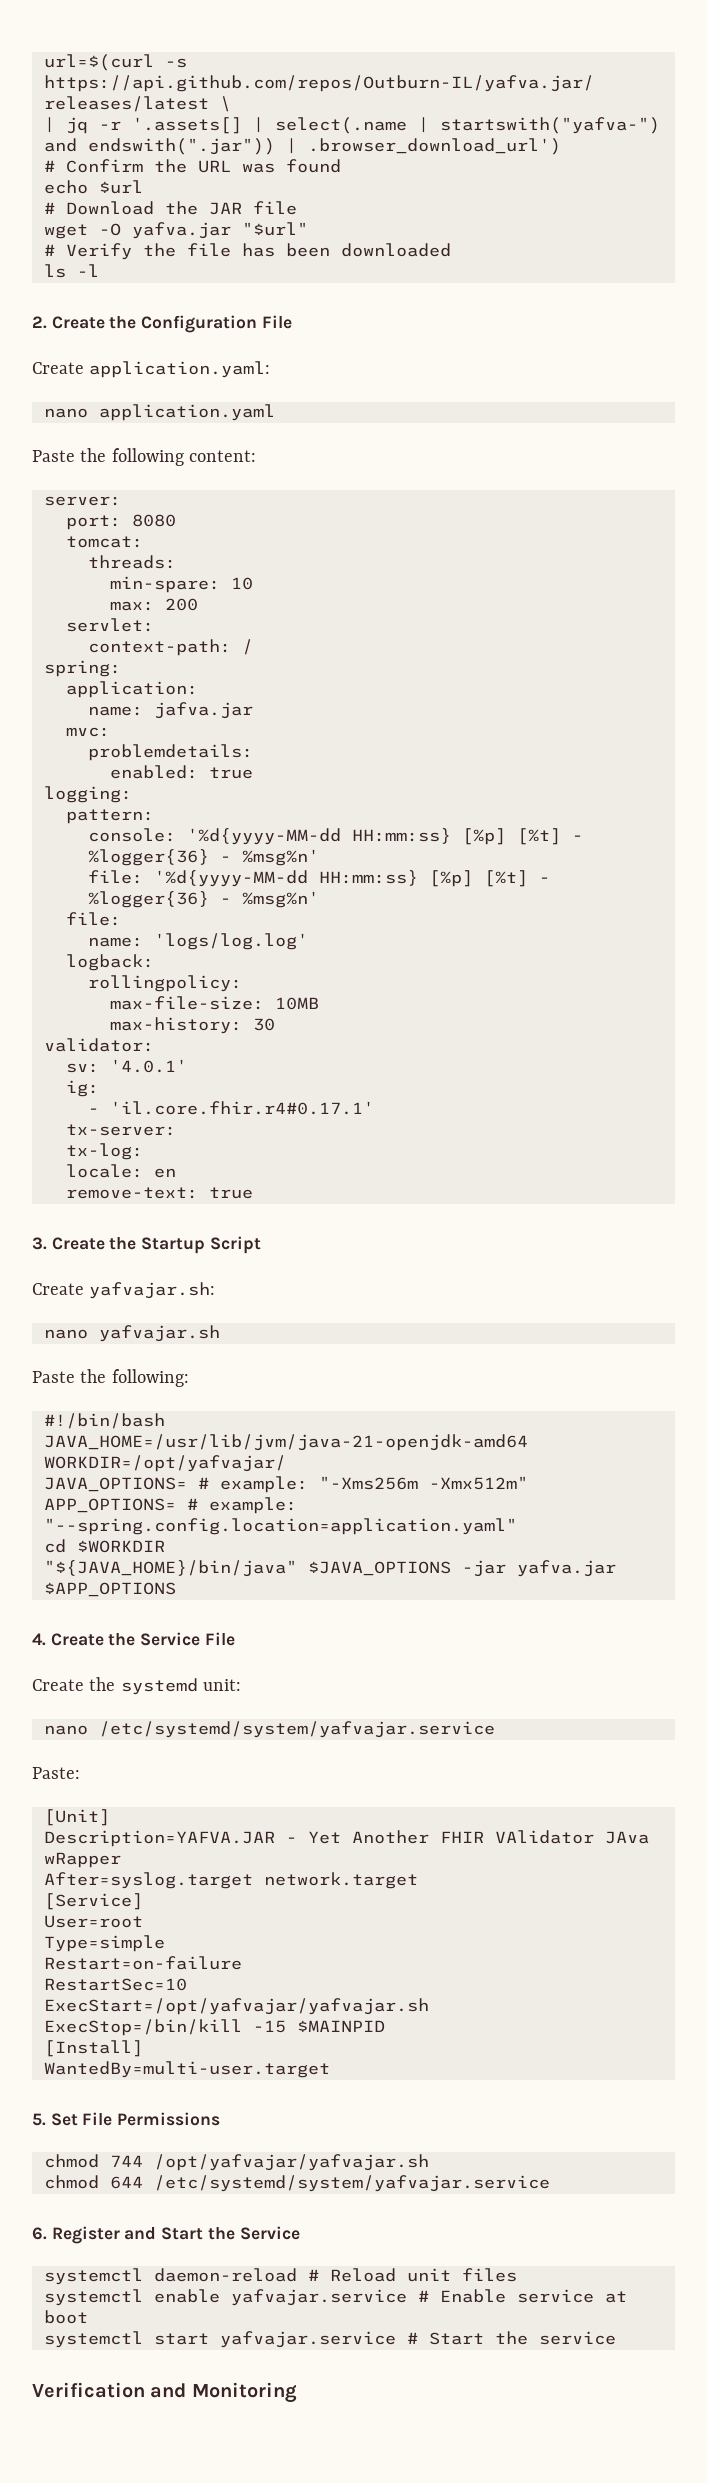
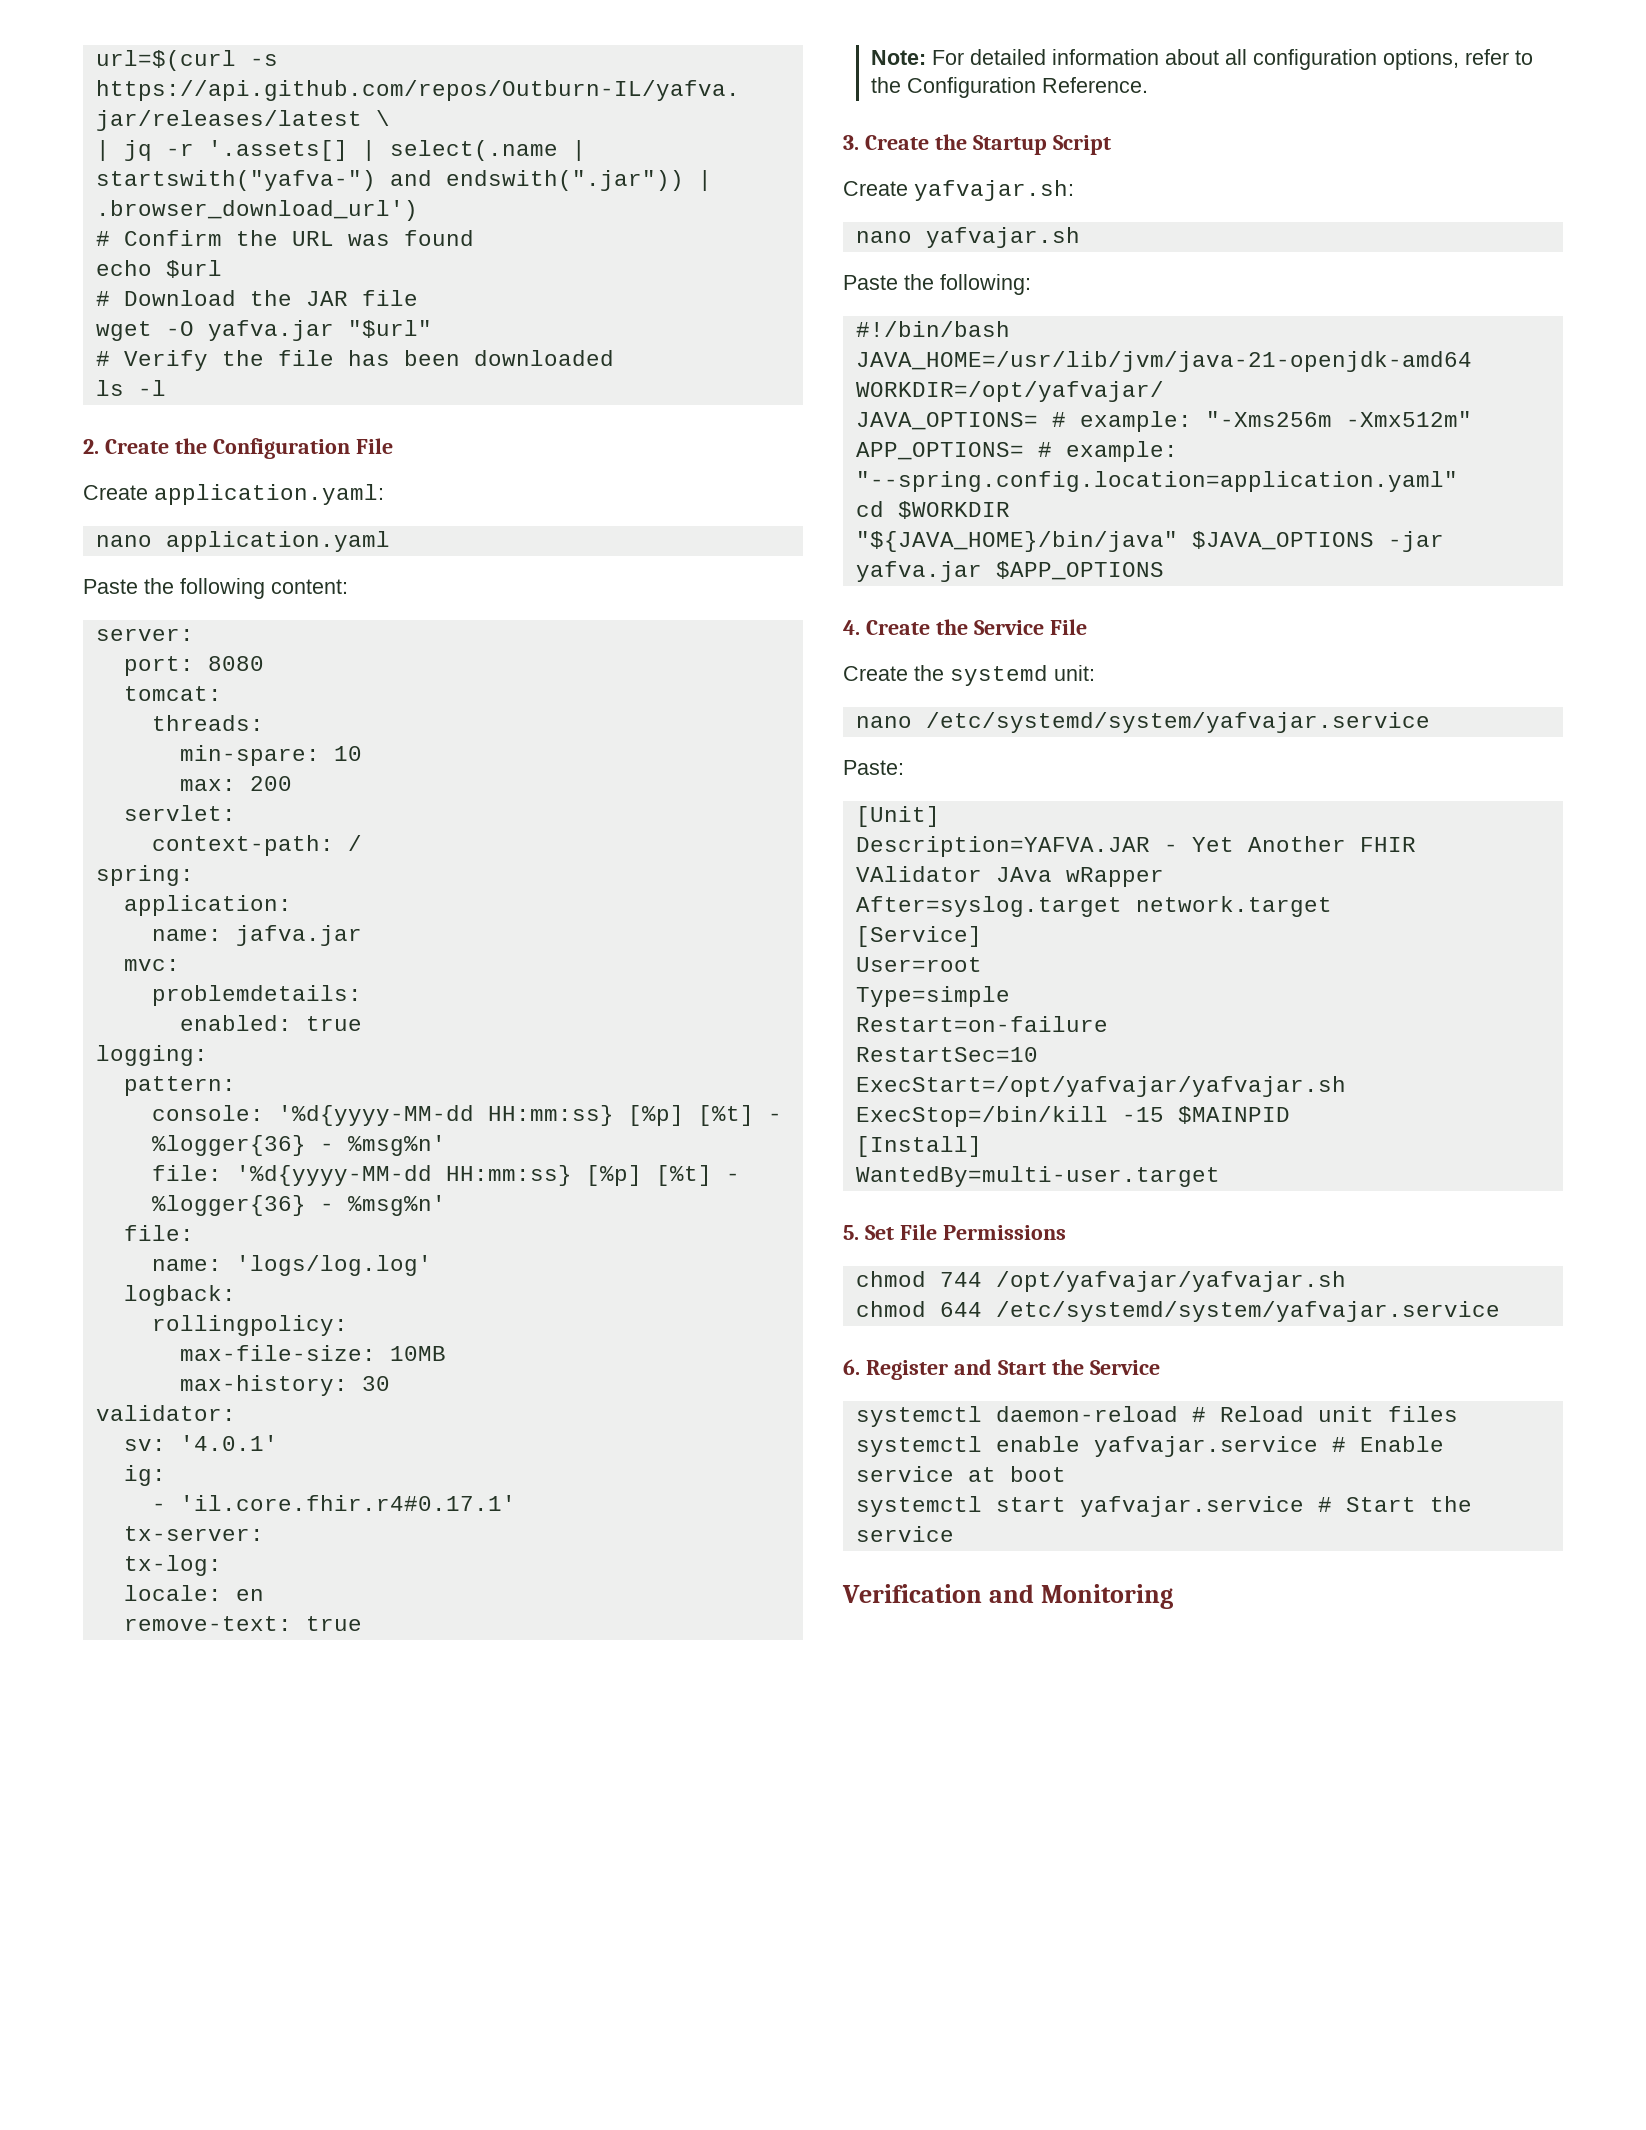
(253, 1193) none -> [871,49,1534,70] [871,77,1149,98] // Note: For detailed information about all configuration options, refer to the Configuration Reference.

